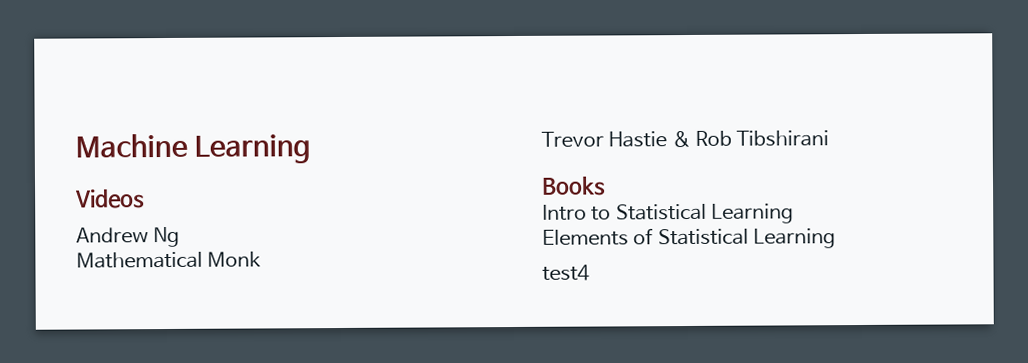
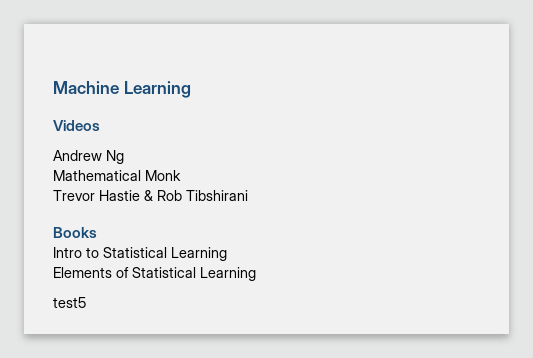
[542,264,590,281] test4 -> [53,297,86,308] test5

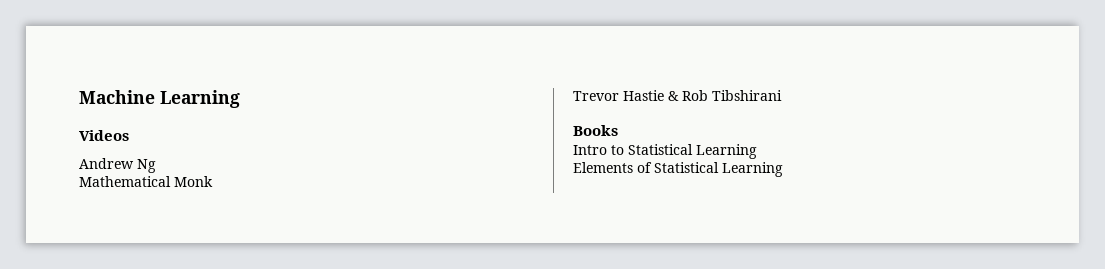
[53,297,86,308] // test5 -> (783, 169) none

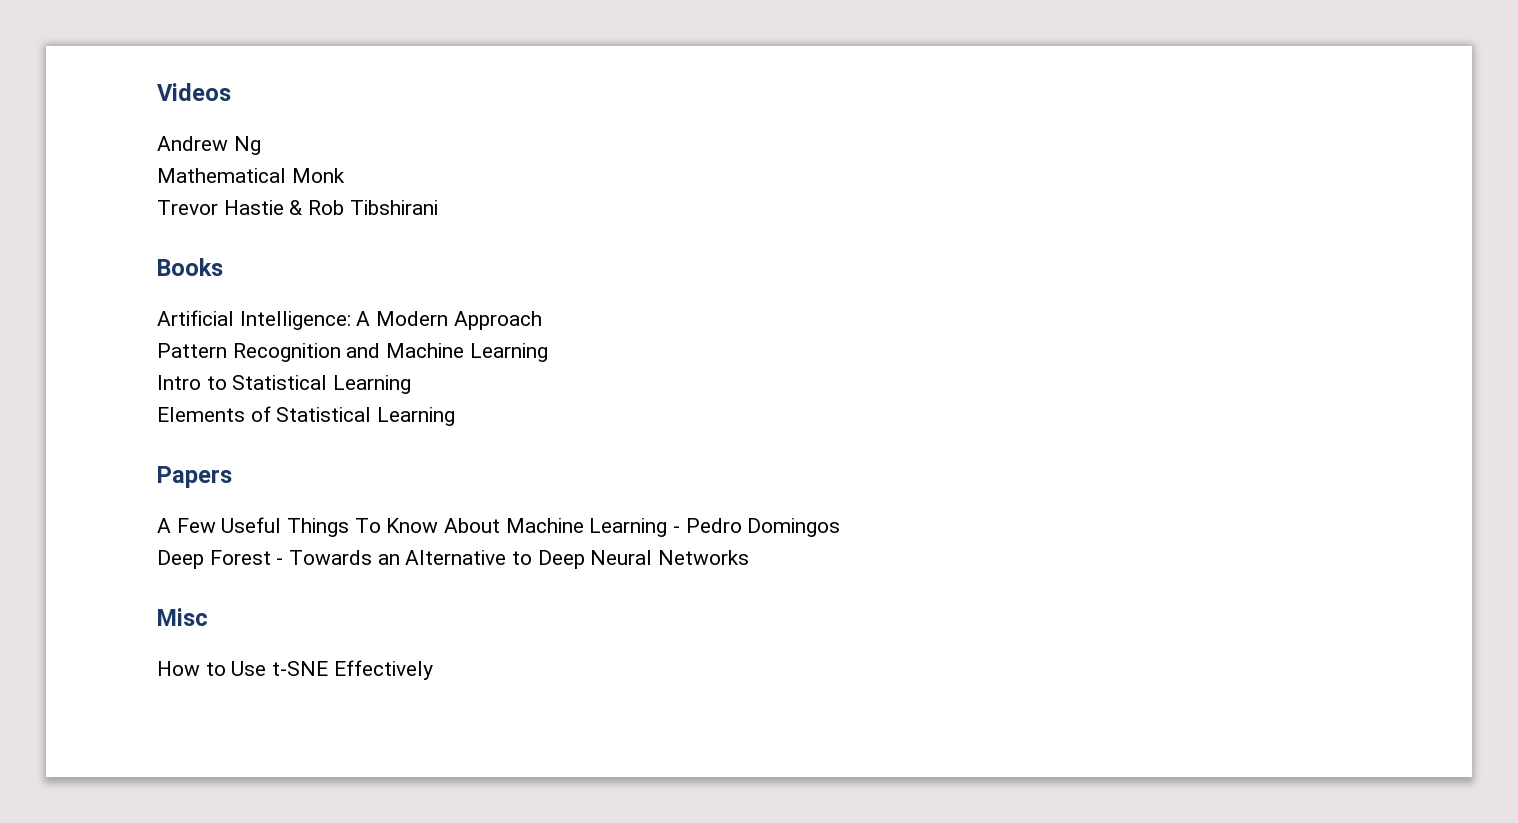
[79,90,240,108] Machine Learning // -> (157, 92) none
(618, 130) none -> [157,310,542,330] [157,343,548,362] // Artificial Intelligence: A Modern Approach // Pattern Recognition and Machine Learning
(783, 169) none -> [157,466,232,488] [157,517,841,537] [157,550,750,569] [157,608,208,626] [157,660,433,680] // Papers // A Few Useful Things To Know About Machine Learning - Pedro Domingos // Deep Forest - Towards an Alternative to Deep Neural Networks // Misc // How to Use t-SNE Effectively

